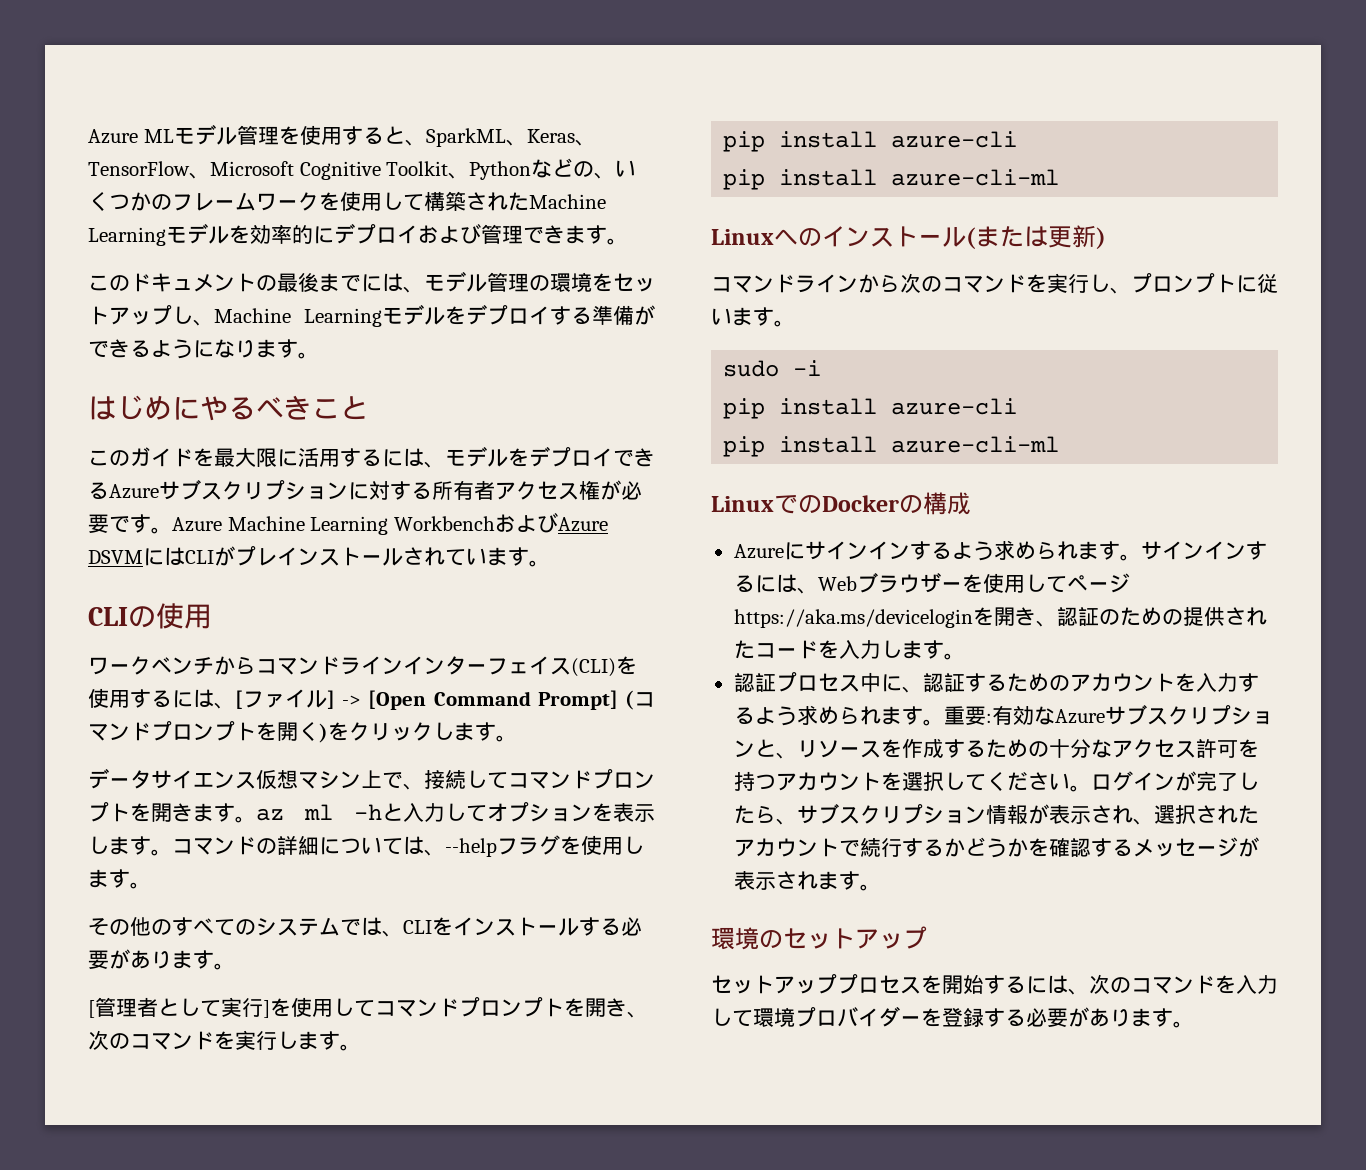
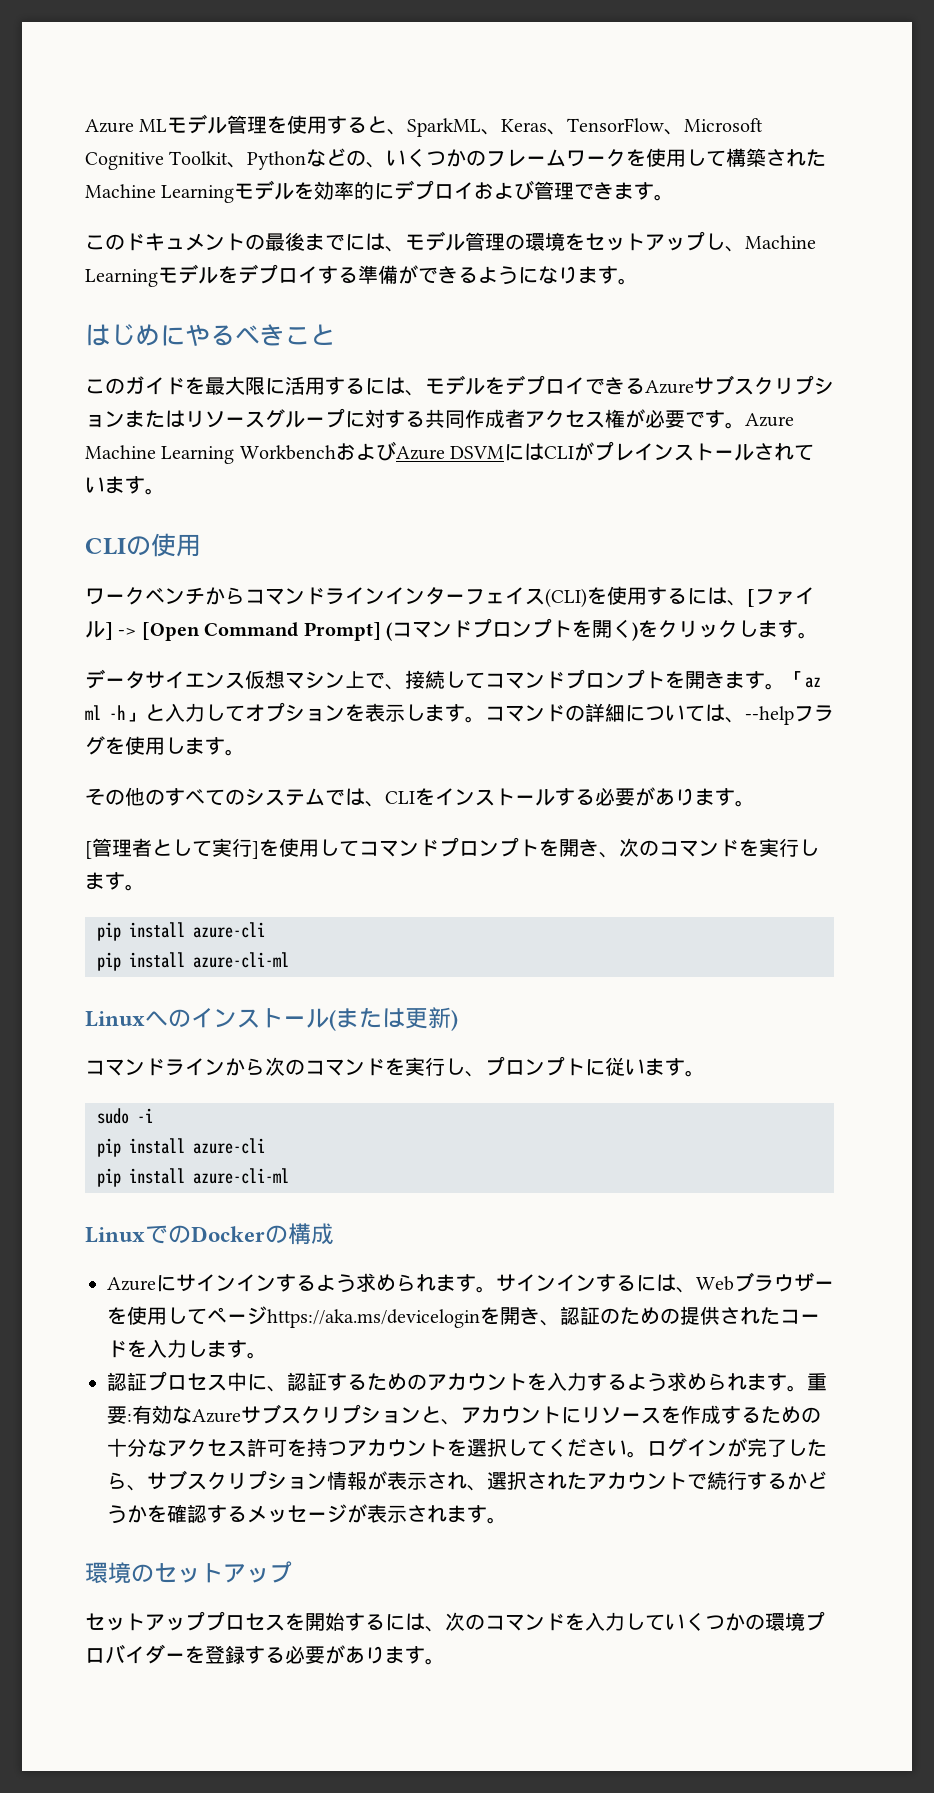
[348,480,474,500] に対する所有 -> [125,408,505,428] またはリソースグループに対する共同作成
(256, 819) none -> [785,671,805,687] 「
(382, 812) none -> [125,712,145,722] 」
(797, 755) none -> [461,1406,581,1424] アカウントに
(753, 1018) none -> [665,1612,765,1631] いくつかの

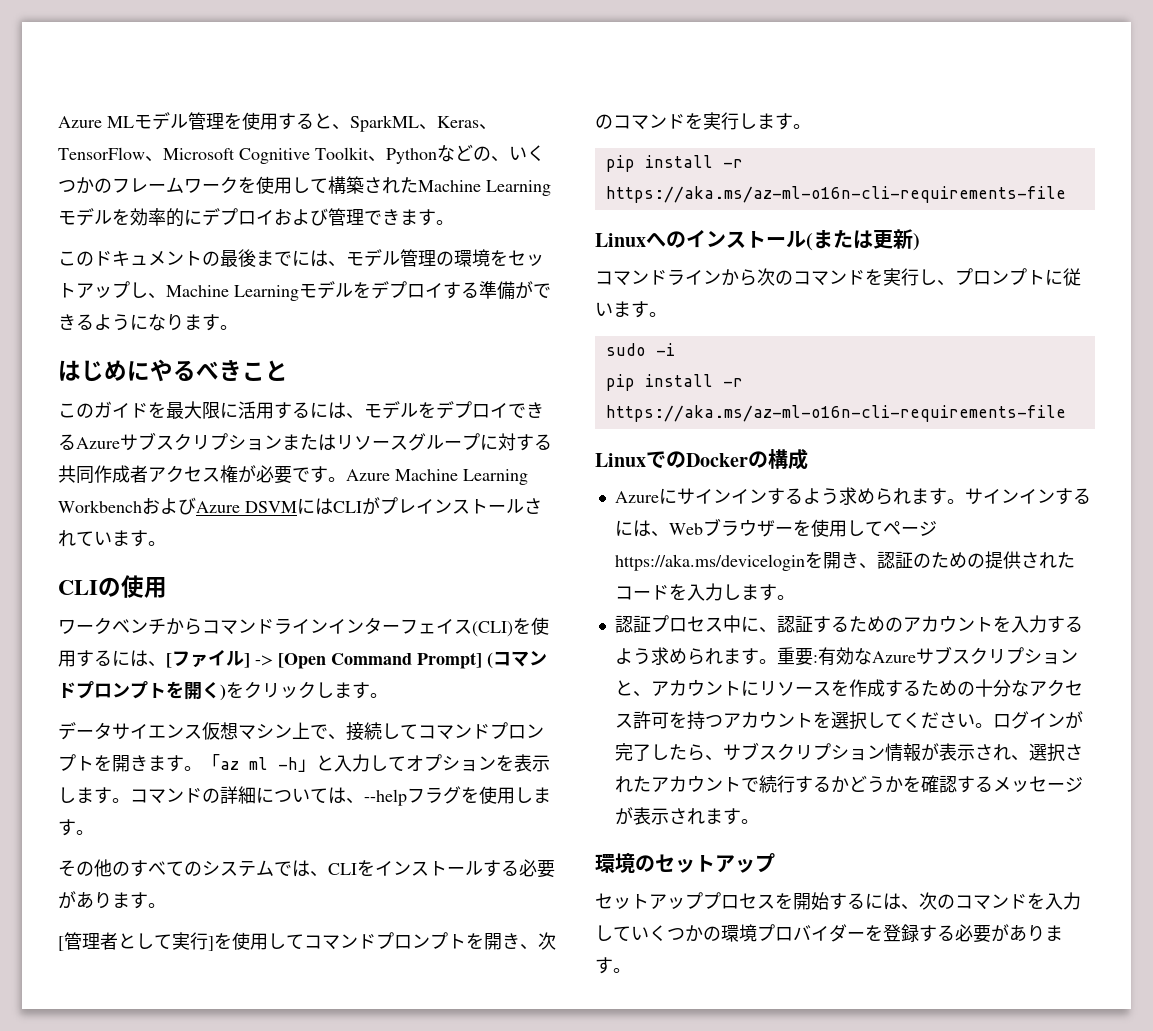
[193,922,265,938] [97,952,289,971] azure-cli // pip install azure-cli-ml -> [722,159,743,168] [605,186,1066,203] -r https://aka.ms/az-ml-o16n-cli-requirements-file
[193,1138,265,1154] [97,1168,289,1187] azure-cli // pip install azure-cli-ml -> [722,378,743,387] [605,405,1066,422] -r https://aka.ms/az-ml-o16n-cli-requirements-file

